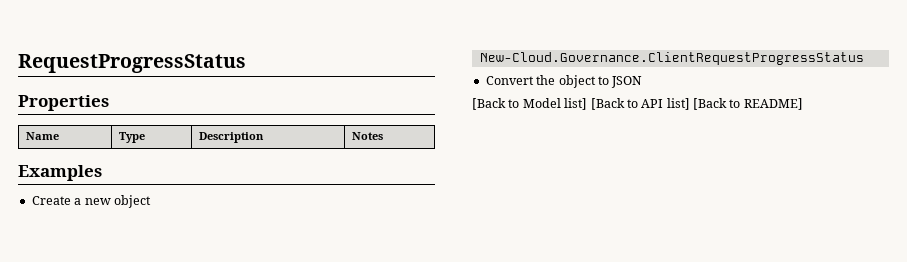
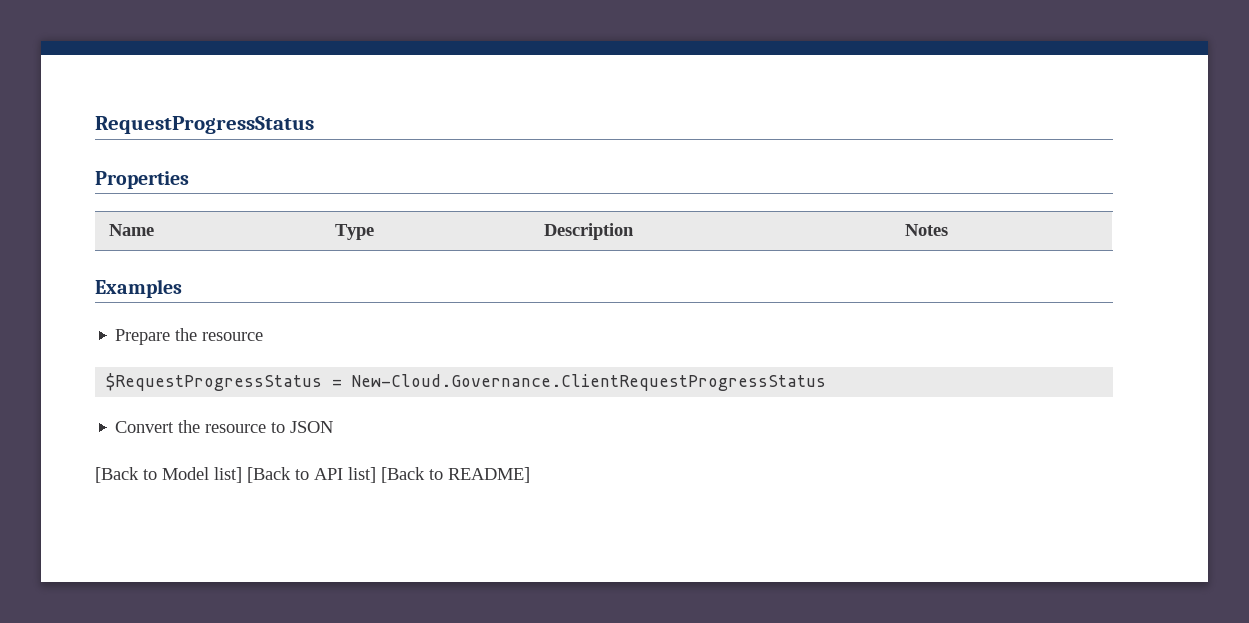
[31,195,151,208] Create a new object // -> [115,328,264,345] [106,373,343,391] Prepare the resource // $RequestProgressStatus =
[558,75,596,88] object -> [205,424,267,433] resource

